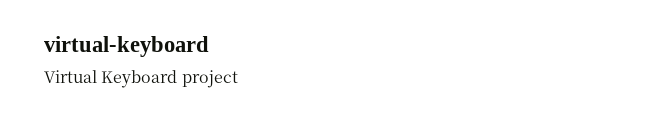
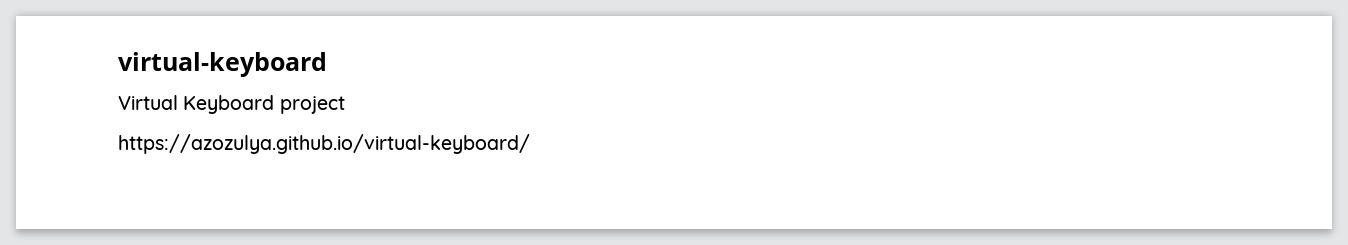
(238, 79) none -> [118,134,530,154] // https://azozulya.github.io/virtual-keyboard/

